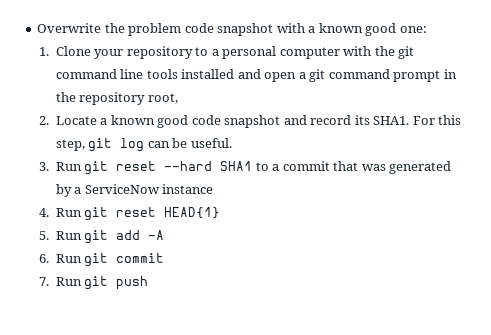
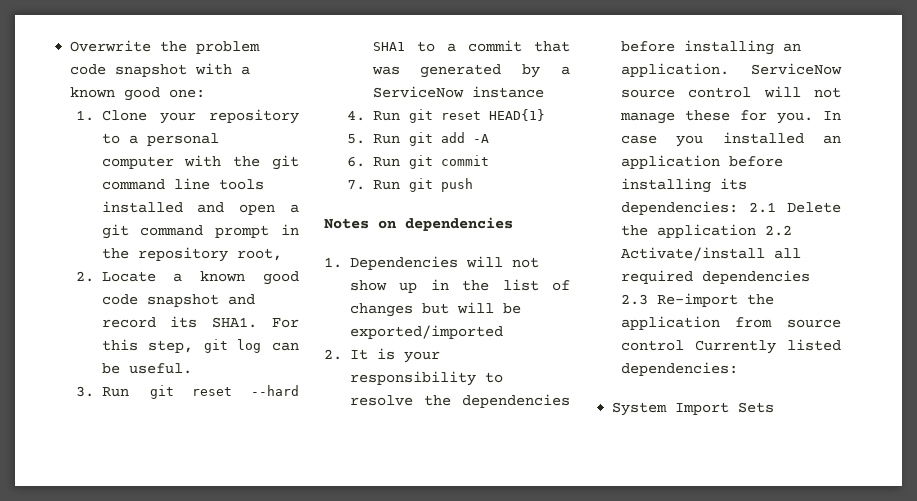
(149, 283) none -> [324,217,513,231] [324,256,539,270] [349,279,570,293] [349,302,521,317] [349,325,503,339] [324,348,440,363] [349,371,503,386] [349,394,570,408] [620,40,801,55] [620,63,842,77] [620,86,841,98] [619,110,841,124] [620,132,841,147] [620,155,783,169] [620,178,747,193] [620,201,841,215] [620,224,792,238] [620,247,801,261] [620,270,810,284] [620,293,774,307] [620,316,841,330] [620,339,841,354] [620,362,738,376] [612,402,775,416] // Notes on dependencies // 1. Dependencies will not show up in the list of changes but will be exported/imported // 2. It is your responsibility to resolve the dependencies before installing an application. ServiceNow source control will not manage these for you. In case you installed an application before installing its dependencies: 2.1 Delete the application 2.2 Activate/install all required dependencies 2.3 Re-import the application from source control Currently listed dependencies: // System Import Sets

